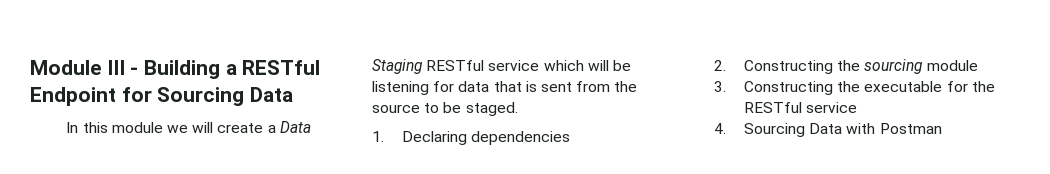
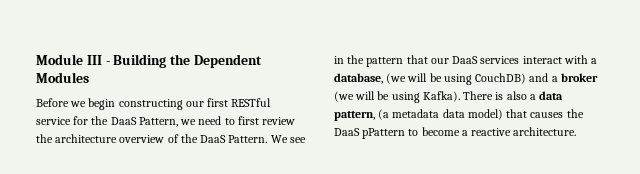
[225,60,321,75] [30,87,294,106] [66,121,311,133] [372,59,631,74] [372,81,638,95] [372,102,518,116] [372,131,571,145] [714,59,978,74] [714,81,995,95] [744,102,858,113] [714,123,942,137] a RESTful Endpoint for Sourcing Data // In this module we will create a Data Staging RESTful service which will be listening for data that is sent from the source to be staged. // 1. Declaring dependencies // 2. Constructing the sourcing module // 3. Constructing the executable for the RESTful service // 4. Sourcing Data with Postman -> [170,54,262,68] [36,72,89,83] [36,98,272,110] [36,116,296,127] [36,134,306,143] [334,55,598,67] [334,73,598,85] [334,91,564,103] [334,109,584,121] [334,127,577,139] the Dependent Modules // Before we begin constructing our first RESTful service for the DaaS Pattern, we need to first review the architecture overview of the DaaS Pattern. We see in the pattern that our DaaS services interact with a database, (we will be using CouchDB) and a broker (we will be using Kafka). There is also a data pattern, (a metadata data model) that causes the DaaS pPattern to become a reactive architecture.

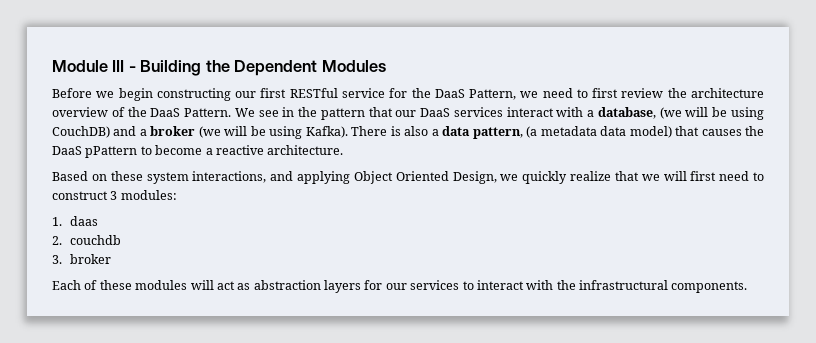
(577, 131) none -> [52,171,765,184] [52,190,177,200] [52,216,98,226] [52,235,121,245] [52,254,111,264] [52,280,748,293] // Based on these system interactions, and applying Object Oriented Design, we quickly realize that we will first need to construct 3 modules: // 1. daas // 2. couchdb // 3. broker // Each of these modules will act as abstraction layers for our services to interact with the infrastructural components.

